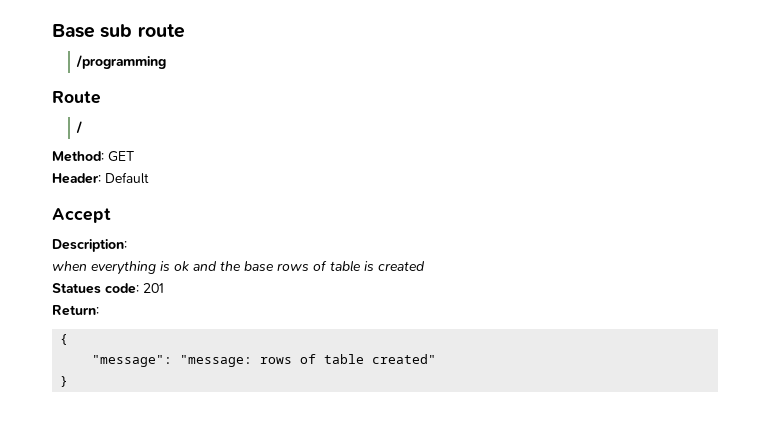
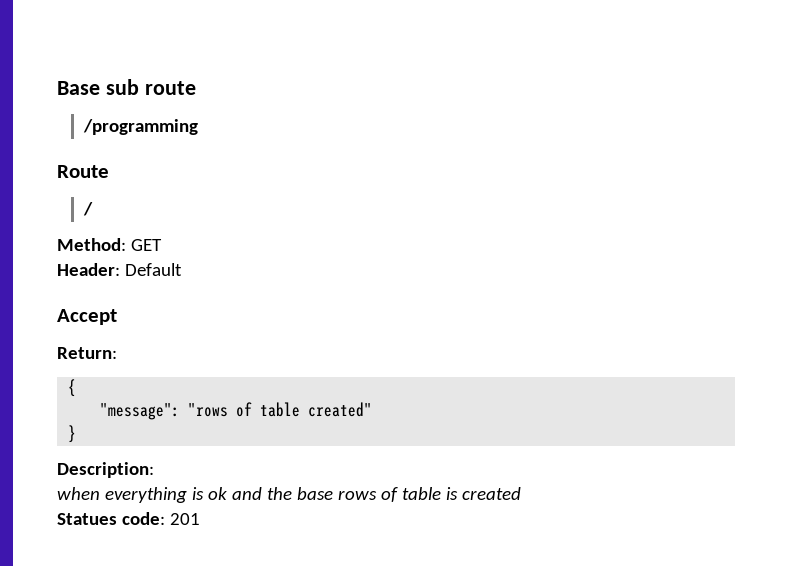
(111, 215) none -> [57,347,117,359] [68,379,77,397] [100,402,373,420] [68,425,77,443] // Return: // { // "message": "rows of table created" // }
[52,305,99,316] [60,334,69,345] [92,354,437,367] [60,376,69,387] // Return: // { // "message": "message: rows of table created" // } -> (200, 519) none

